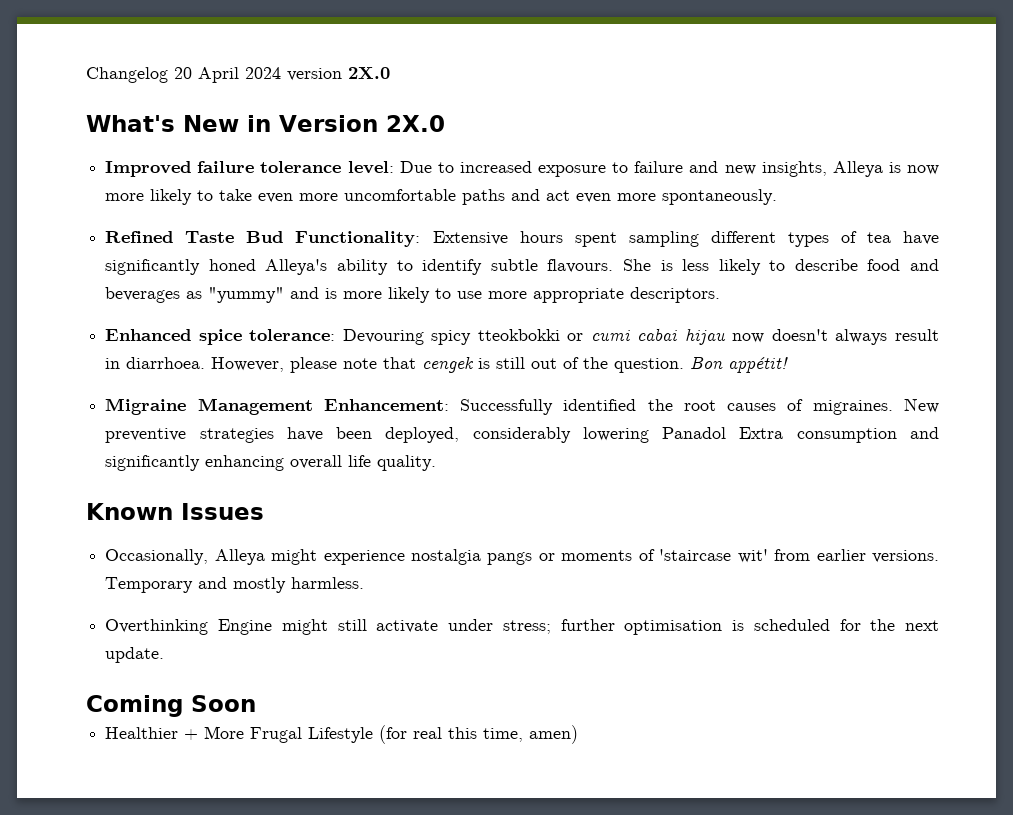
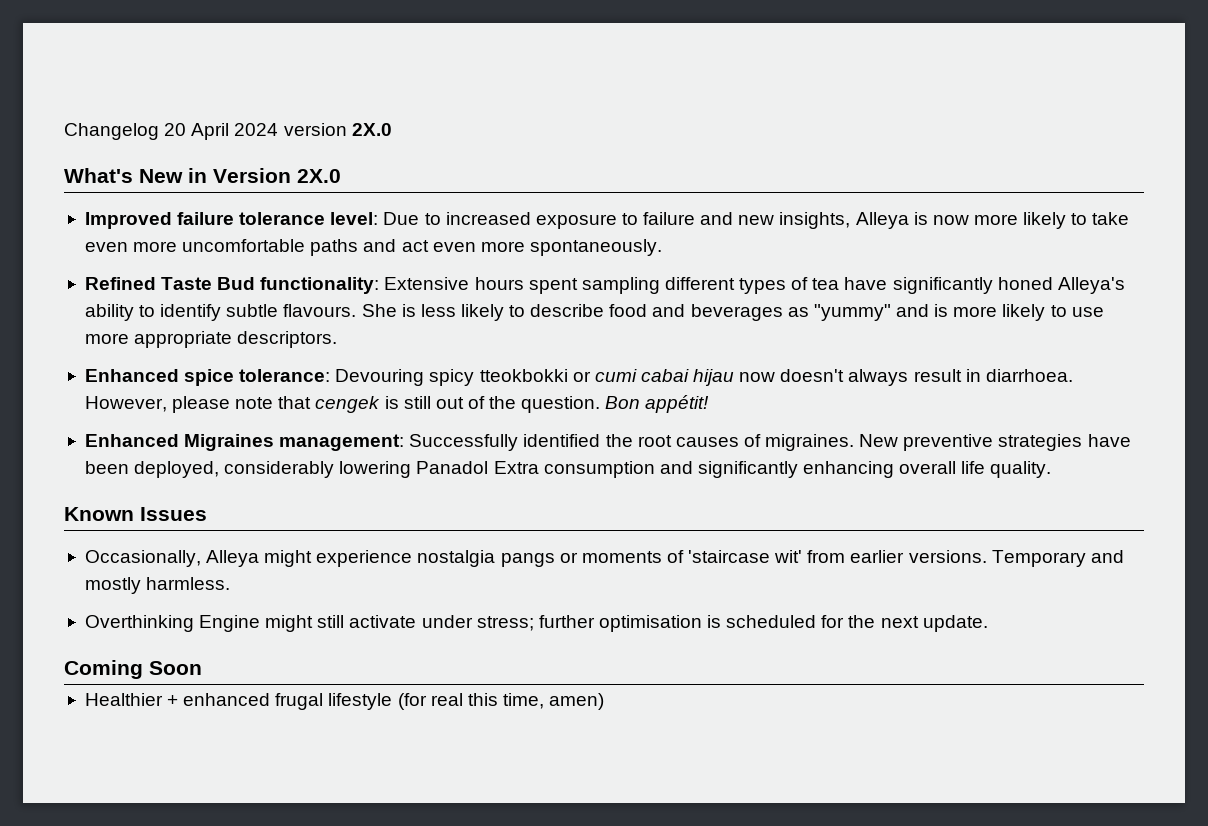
[295,231,421,247] Functionality: -> [260,277,380,294] functionality:
[105,398,449,415] Migraine Management Enhancement: -> [84,434,405,451] Enhanced Migraines management:
[204,726,374,743] More Frugal Lifestyle -> [183,693,393,710] enhanced frugal lifestyle

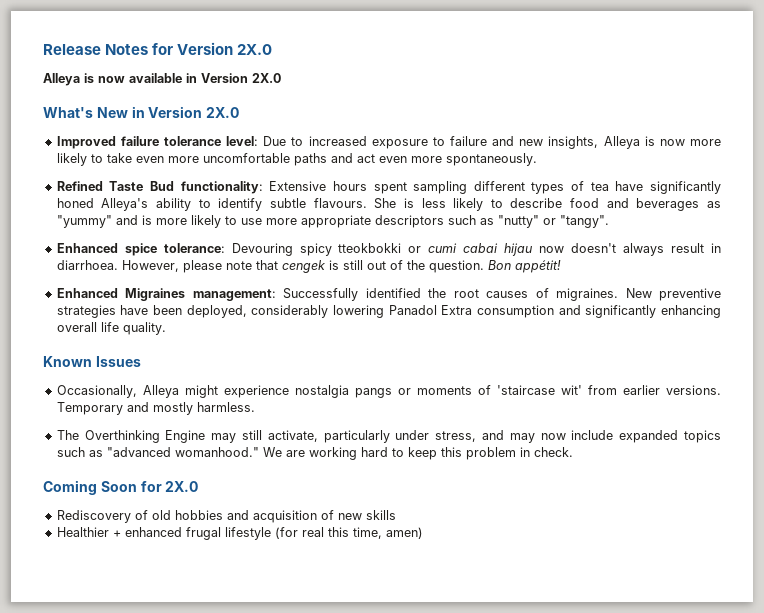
[64,123,347,140] Changelog 20 April 2024 version -> [43,42,273,55] [43,73,248,86] Release Notes for Version 2X.0 // Alleya is now available in Version
[237,331,338,348] descriptors. -> [374,215,609,228] descriptors such as "nutty" or "tangy".
(231, 583) none -> [56,430,79,440] The
[265,615,988,632] [64,660,202,679] might still activate under stress; further optimisation is scheduled for the next update. // Coming Soon -> [211,430,722,443] [56,447,573,460] [43,480,199,495] [56,510,396,523] may still activate, particularly under stress, and may now include expanded topics such as "advanced womanhood." We are working hard to keep this problem in check. // Coming Soon for 2X.0 // Rediscovery of old hobbies and acquisition of new skills

